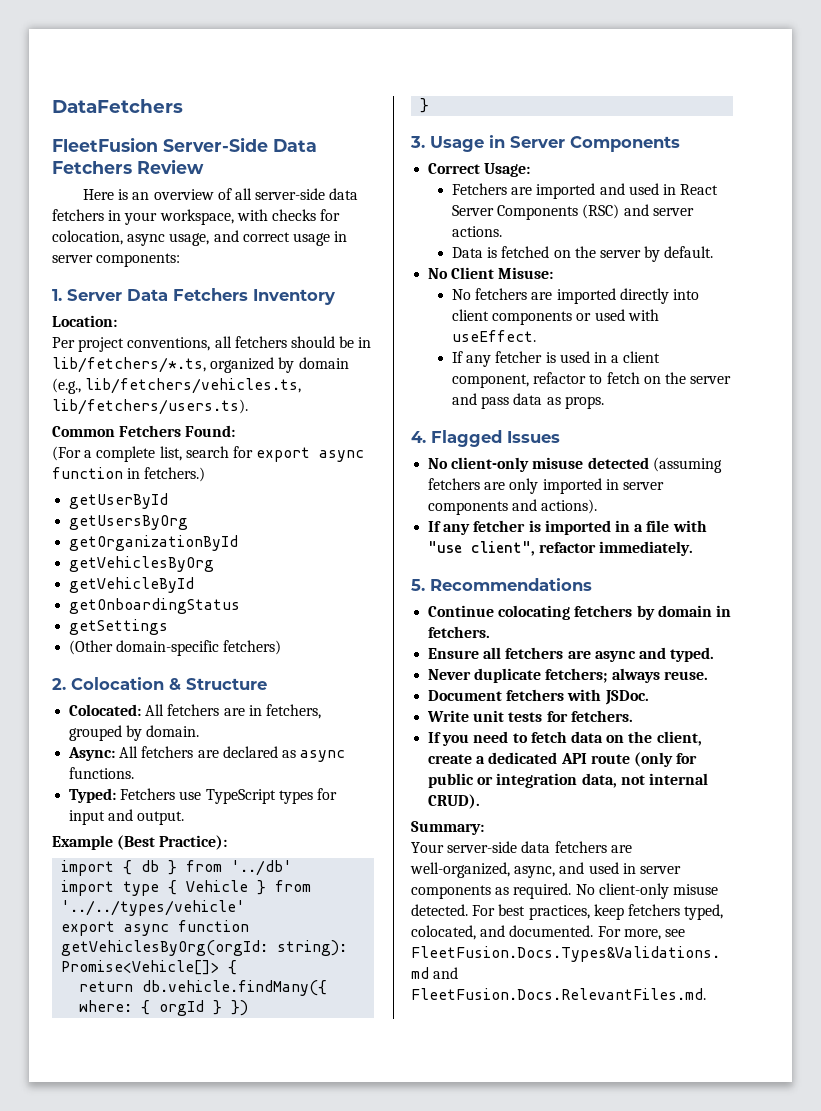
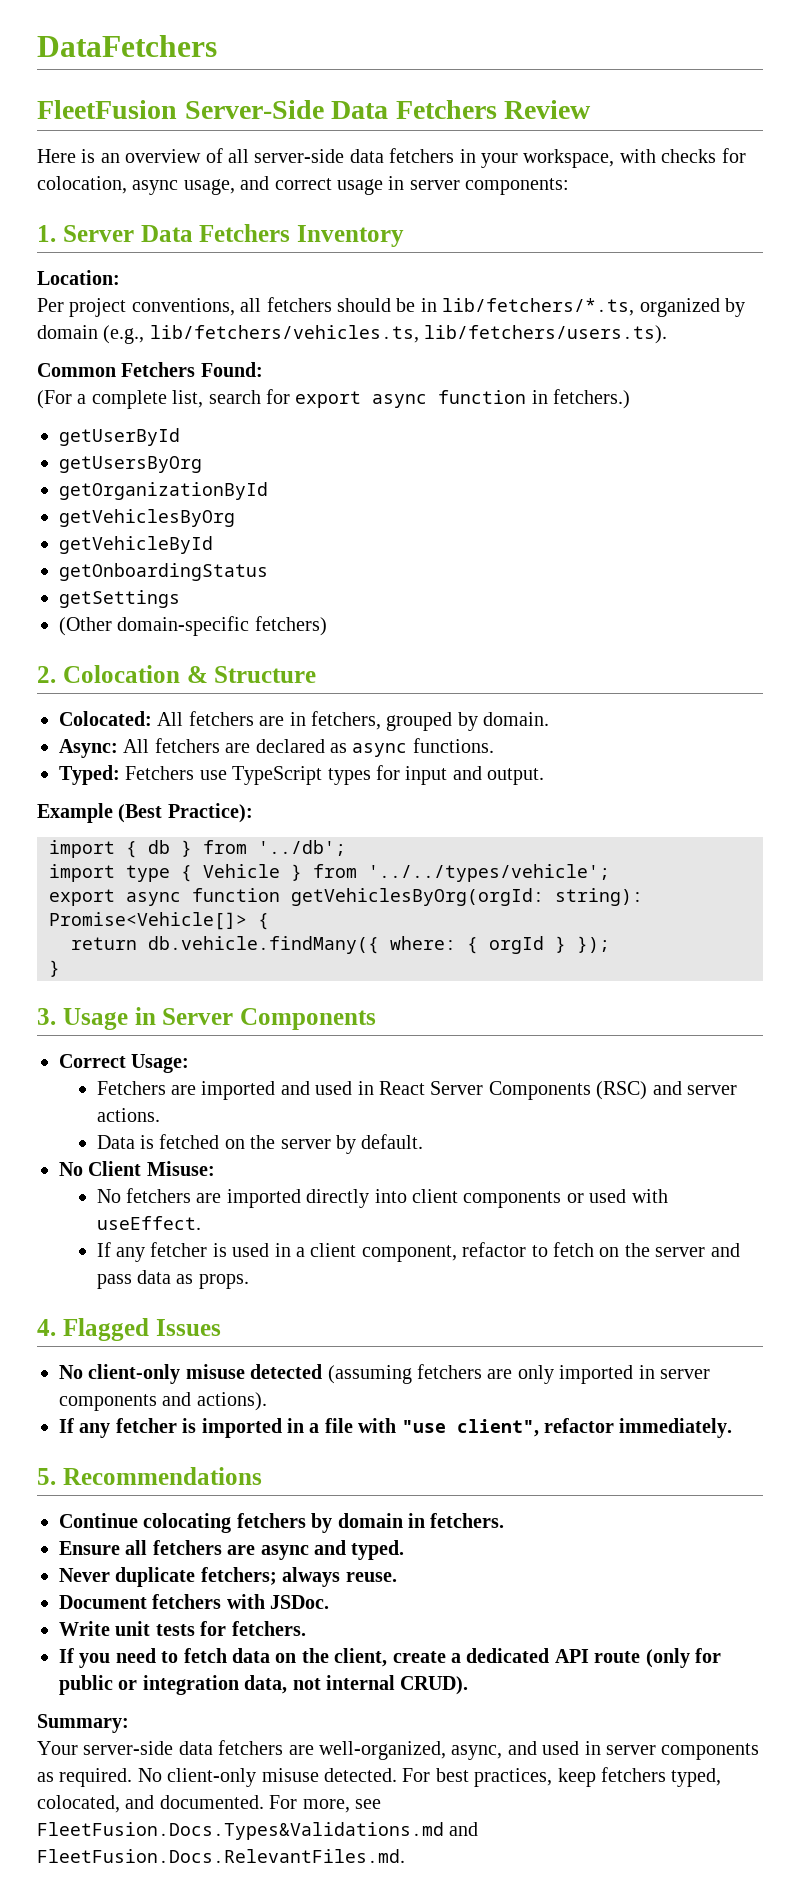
[231,860,293,876] '../db' -> [258,840,346,856] '../db';
[61,900,246,916] '../../types/vehicle' -> [368,864,610,882] '../../types/vehicle';
[231,1000,249,1016] }) -> [577,936,610,953] });

